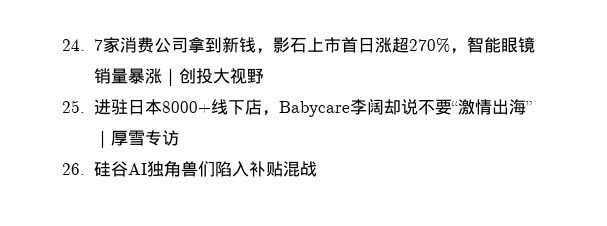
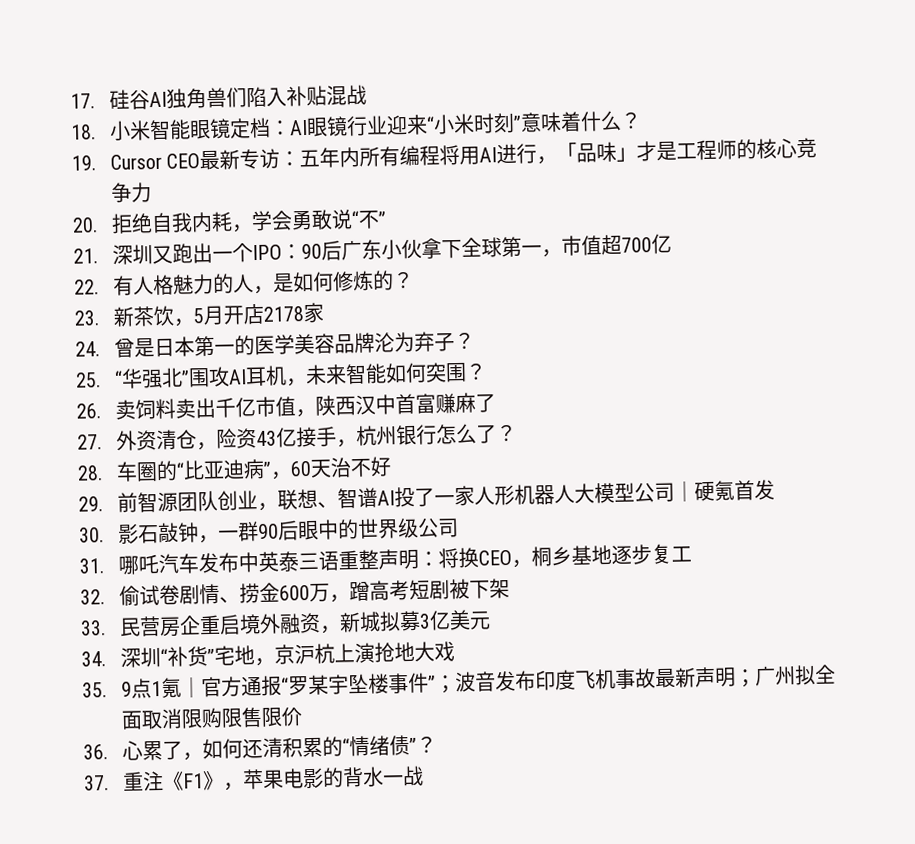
[62,36,535,54] [93,68,264,87] [62,99,532,117] [93,130,179,149] [62,163,85,175] 24. 7家消费公司拿到新钱，影石上市首日涨超270%，智能眼镜销量暴涨｜创投大视野 // 25.进驻日本8000+线下店，Babycare李阔却说不要“激情出海”｜厚雪专访 // 26. -> [70,93,95,109] 17.
(317, 169) none -> [70,110,643,141] [71,137,818,171] [111,182,153,203] [72,209,388,234] [73,233,673,265] [74,270,415,296] [74,302,325,327] [75,331,476,358] [75,362,488,389] [76,392,497,420] [77,423,518,451] [77,456,393,482] [78,479,776,513] [79,517,460,544] [79,543,693,575] [80,577,511,606] [80,609,492,638] [81,641,456,668] [82,664,837,699] [121,706,304,730] [83,735,438,761] [84,765,425,792] // 18.小米智能眼镜定档：AI眼镜行业迎来“小米时刻”意味着什么？ // 19. Cursor CEO最新专访：五年内所有编程将用AI进行，「品味」才是工程师的核心竞争力 // 20.拒绝自我内耗，学会勇敢说“不” // 21.深圳又跑出一个IPO：90后广东小伙拿下全球第一，市值超700亿 // 22.有人格魅力的人，是如何修炼的？ // 23.新茶饮，5月开店2178家 // 24.曾是日本第一的医学美容品牌沦为弃子？ // 25. “华强北”围攻AI耳机，未来智能如何突围？ // 26.卖饲料卖出千亿市值，陕西汉中首富赚麻了 // 27.外资清仓，险资43亿接手，杭州银行怎么了？ // 28.车圈的“比亚迪病”，60天治不好 // 29.前智源团队创业，联想、智谱AI投了一家人形机器人大模型公司｜硬氪首发 // 30.影石敲钟，一群90后眼中的世界级公司 // 31.哪吒汽车发布中英泰三语重整声明：将换CEO，桐乡基地逐步复工 // 32.偷试卷剧情、捞金600万，蹭高考短剧被下架 // 33.民营房企重启境外融资，新城拟募3亿美元 // 34.深圳“补货”宅地，京沪杭上演抢地大戏 // 35. 9点1氪｜官方通报“罗某宇坠楼事件”；波音发布印度飞机事故最新声明；广州拟全面取消限购限售限价 // 36.心累了，如何还清积累的“情绪债”？ // 37.重注《F1》，苹果电影的背水一战

